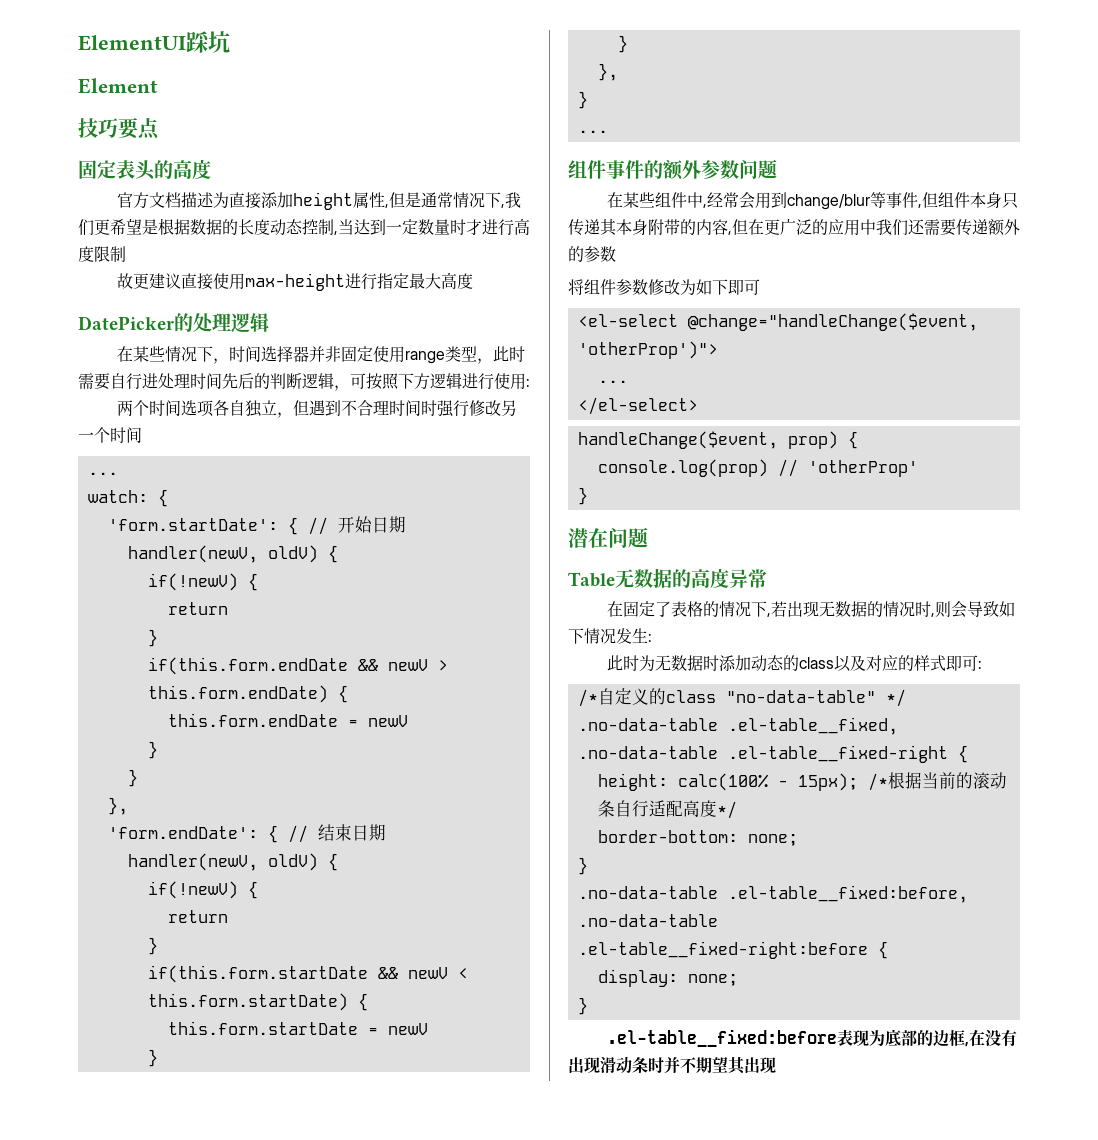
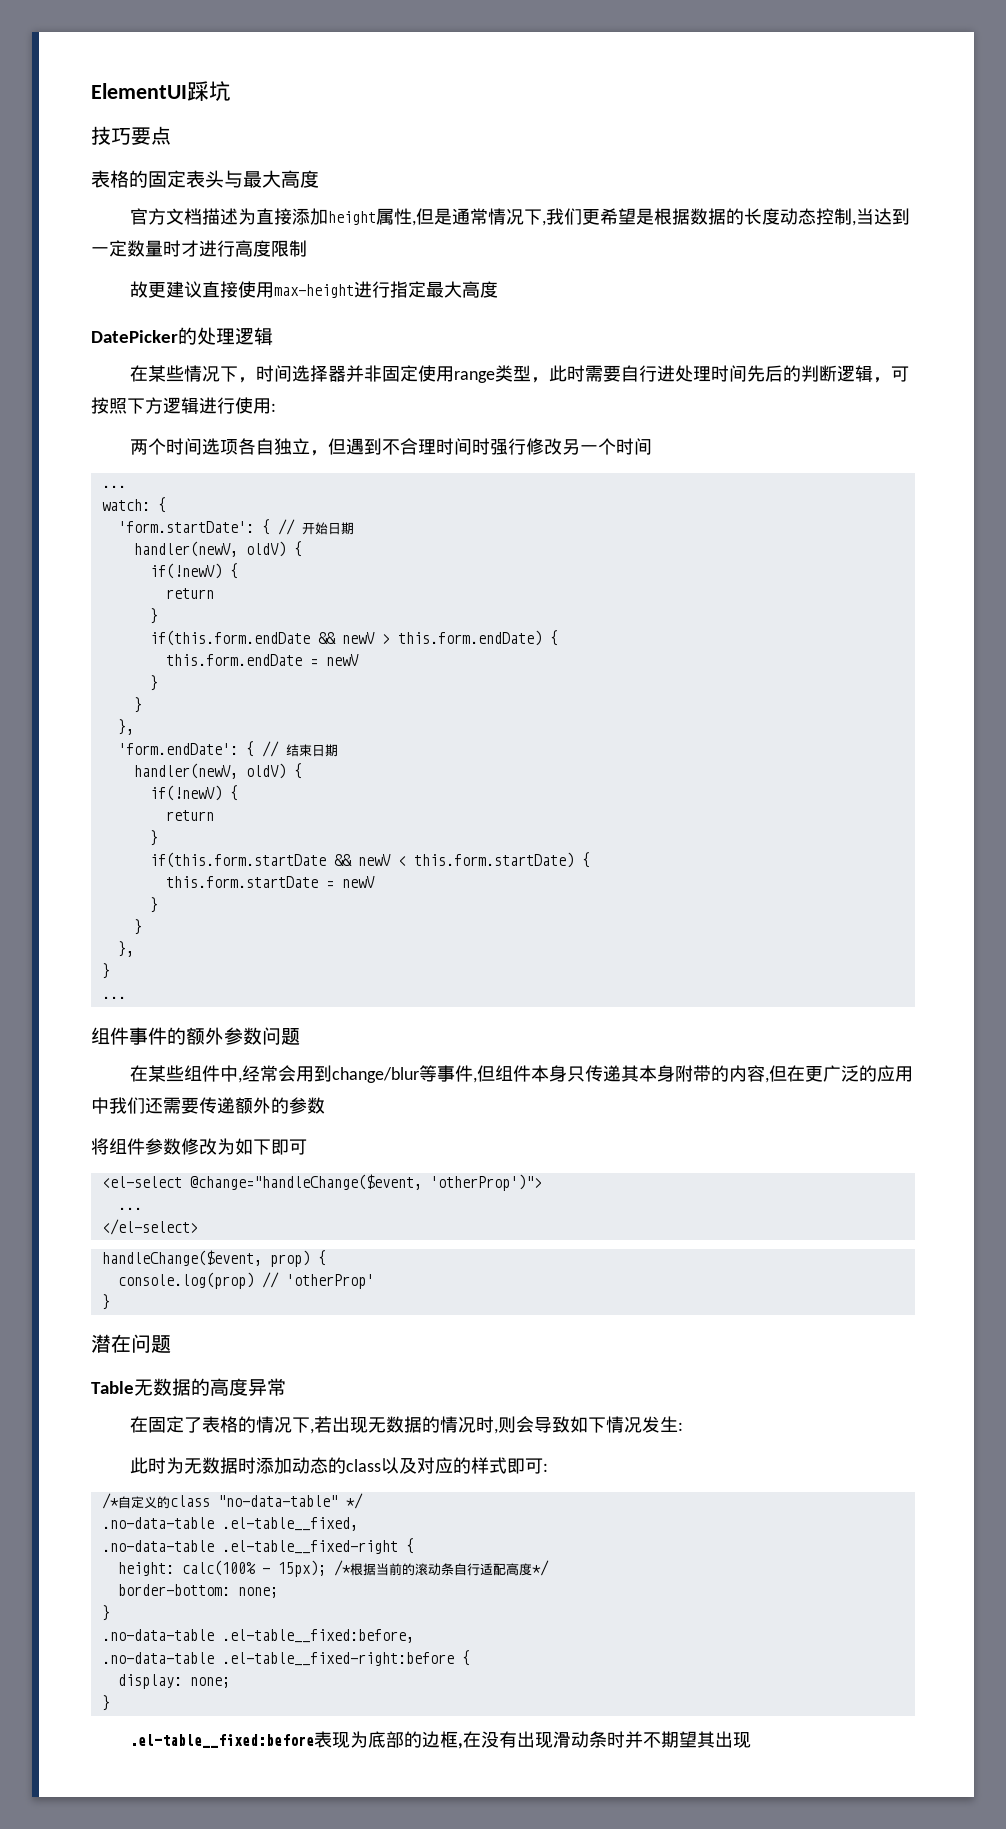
[78,78,158,94] // Element -> (231, 91) none
(160, 129) none -> [91,170,148,188] 表格的
[154,160,173,179] 的 -> [224,170,281,188] 与最大

